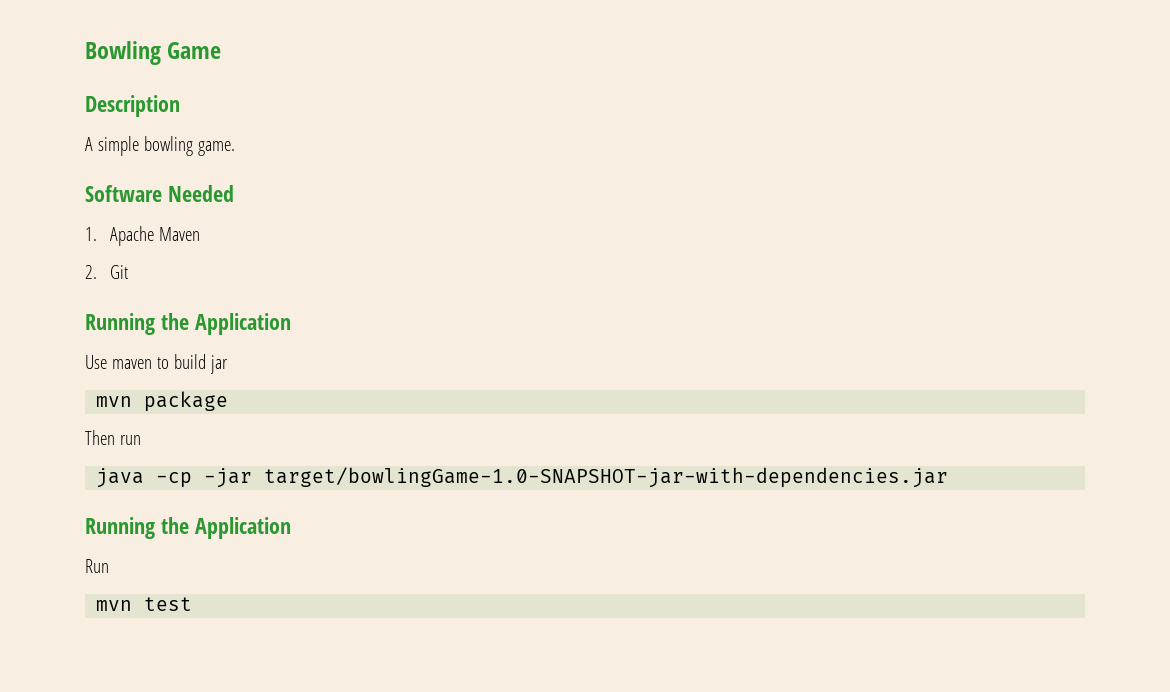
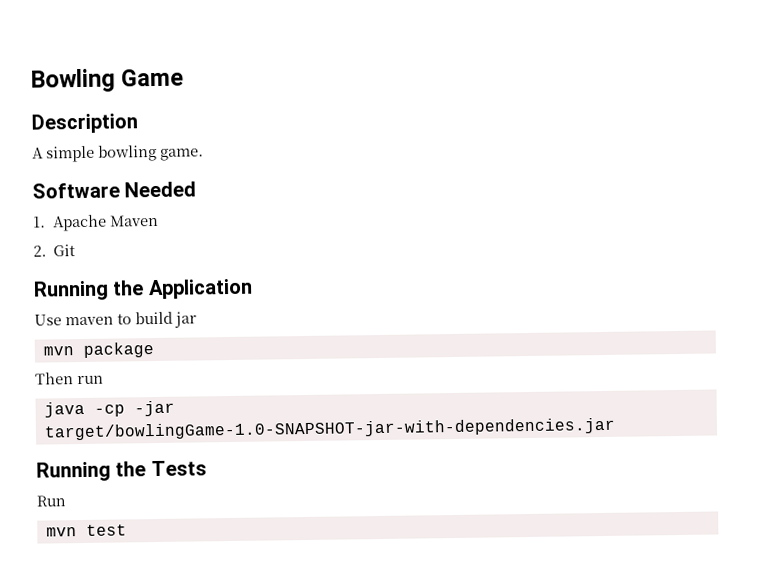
[194,517,291,539] Application -> [150,460,207,477] Tests

